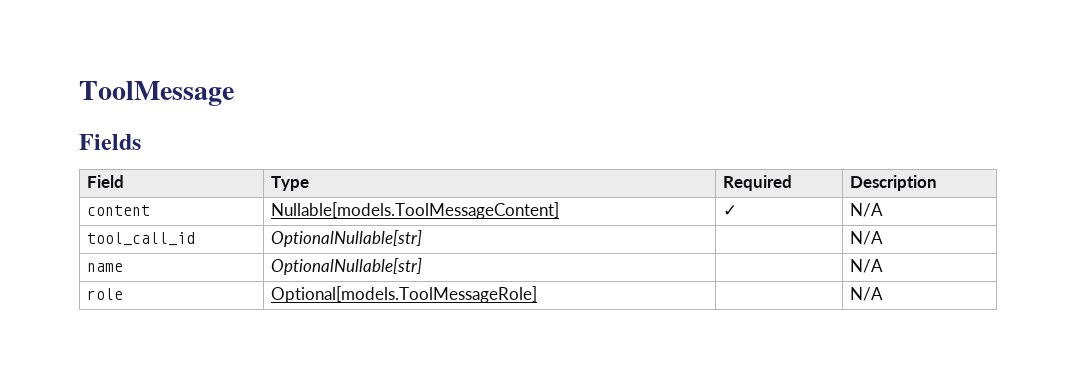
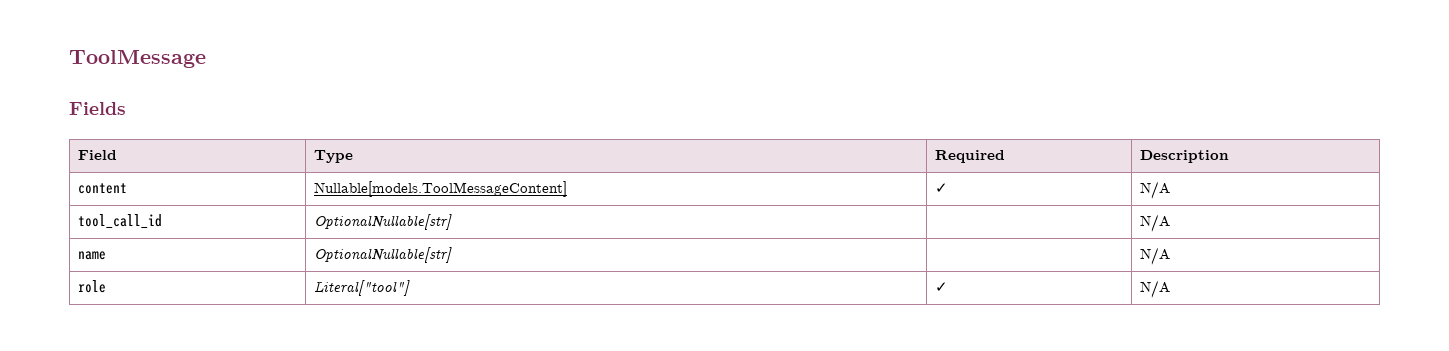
[270,286,537,303] Optional[models.ToolMessageRole] | -> [314,280,411,296] [935,282,949,292] Literal["tool"] | ✓

